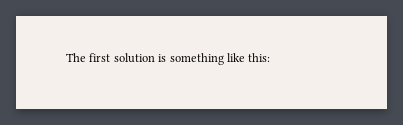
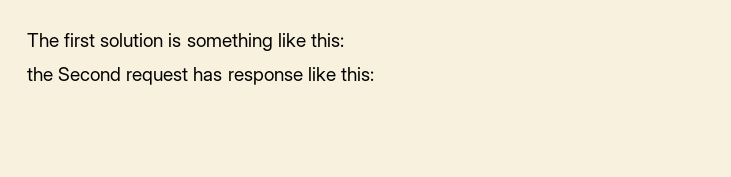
(271, 57) none -> [27,67,374,85] // the Second request has response like this:

